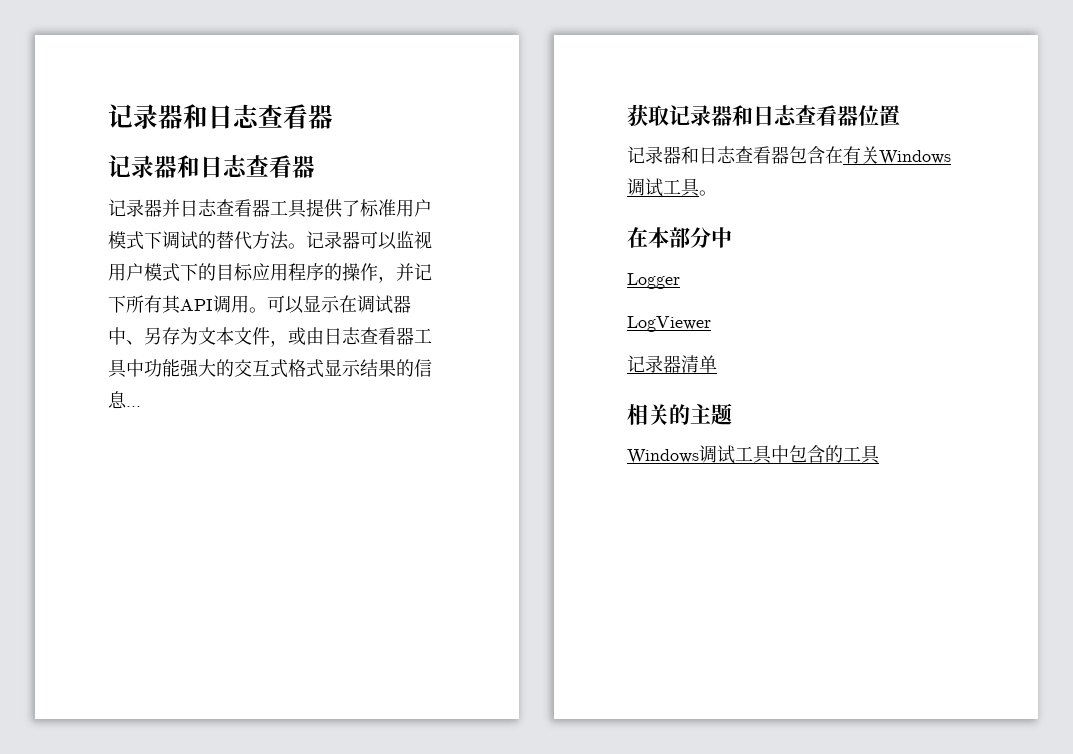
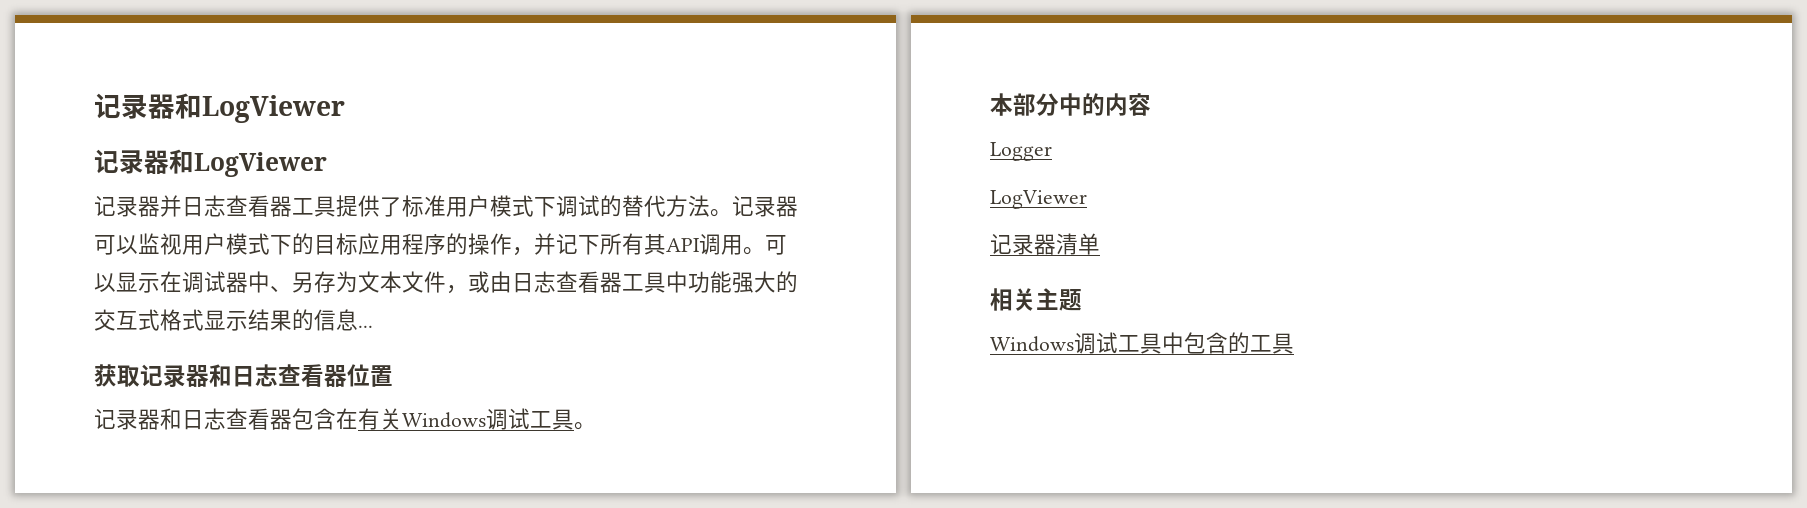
[108,104,333,129] [108,155,315,178] 记录器和日志查看器 // 记录器和日志查看器 -> [94,93,345,123] [94,149,327,177] 记录器和LogViewer // 记录器和LogViewer
[627,227,648,248] 在 -> (596, 426) none
(732, 237) none -> [1082,93,1151,116] 的内容
[669,404,690,425] 的 -> (1036, 299) none

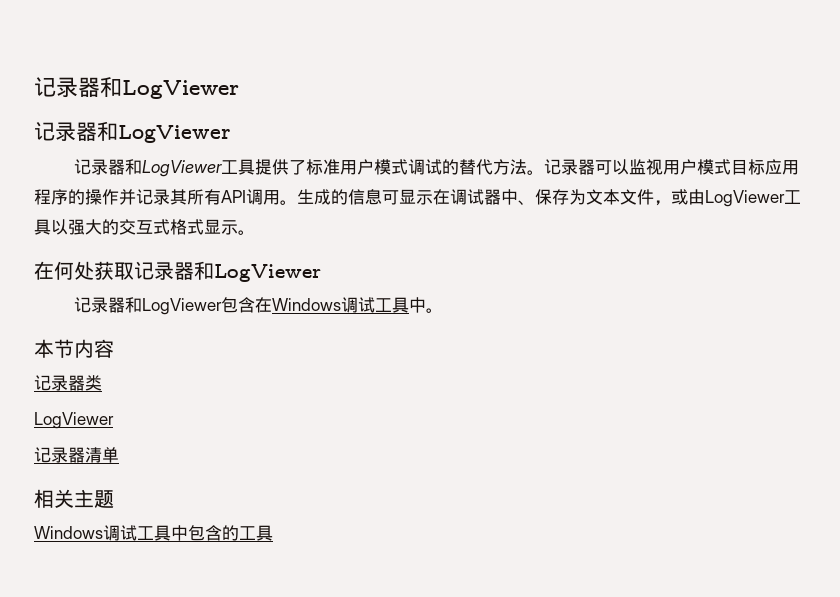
[160,195,292,217] 并日志查看器 -> [124,159,222,177] 和LogViewer
[534,197,556,217] 下 -> (408, 167) none
[270,233,314,255] 下的 -> (731, 167) none
[512,233,787,256] [94,273,116,292] ，并记下所有其API调用。可以 -> [119,189,399,205] 并记录其所有API调用。生成的信息可
[292,272,314,293] 另 -> [535,189,552,205] 保
[512,271,732,293] 日志查看器工具中功能 -> [705,190,801,207] [34,219,68,235] LogViewer工具以
[248,309,373,331] [94,364,393,388] [94,408,574,430] 结果的信息... // 获取记录器和日志查看器位置 // 记录器和日志查看器包含在有关Windows调试工具 -> [238,230,255,235] [34,261,321,282] [73,297,426,315] 。 // 在何处获取记录器和LogViewer // 记录器和LogViewer包含在Windows调试工具中
[1013,93,1105,116] 部分中的 -> [54,339,74,358] 节
[990,142,1052,161] Logger -> [34,375,102,391] 记录器类

